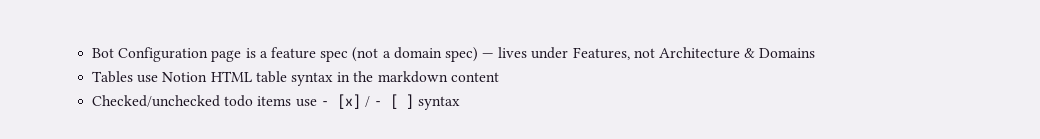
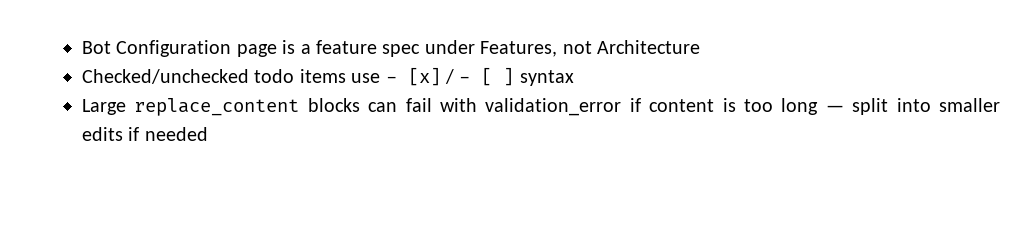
[352,47,816,62] [92,71,499,86] (not a domain spec) — lives under Features, not Architecture & Domains // Tables use Notion HTML table syntax in the markdown content -> [424,40,700,57] under Features, not Architecture
(461, 103) none -> [82,98,1000,116] [82,127,208,141] // Large replace_content blocks can fail with validation_error if content is too long — split into smaller edits if needed

